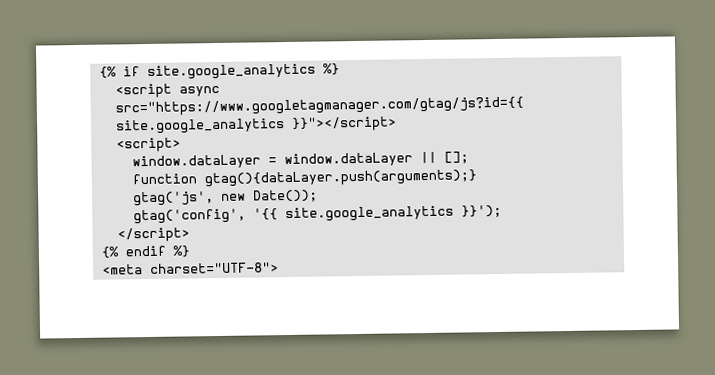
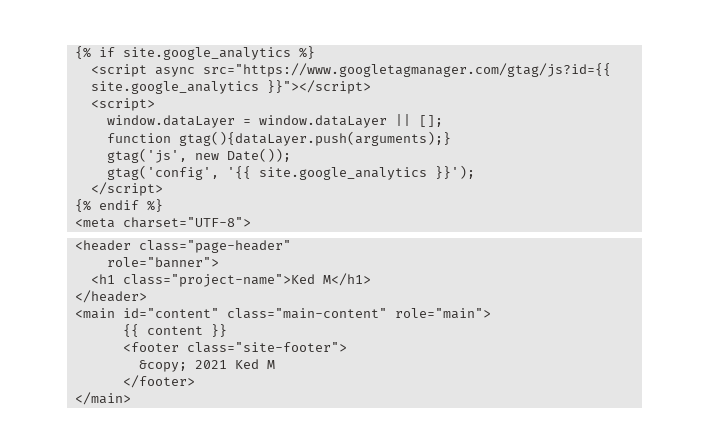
(279, 268) none -> [74,240,291,253] [106,257,219,268] [90,273,371,287] [74,290,147,303] [74,308,491,319] [122,324,227,337] [122,342,347,353] [138,359,275,372] [122,375,195,388] [74,392,131,405] // <header class="page-header" // role="banner"> // <h1 class="project-name">Ked M</h1> // </header> // <main id="content" class="main-content" role="main"> // {{ content }} // <footer class="site-footer"> // &copy; 2021 Ked M // </footer> // </main>

